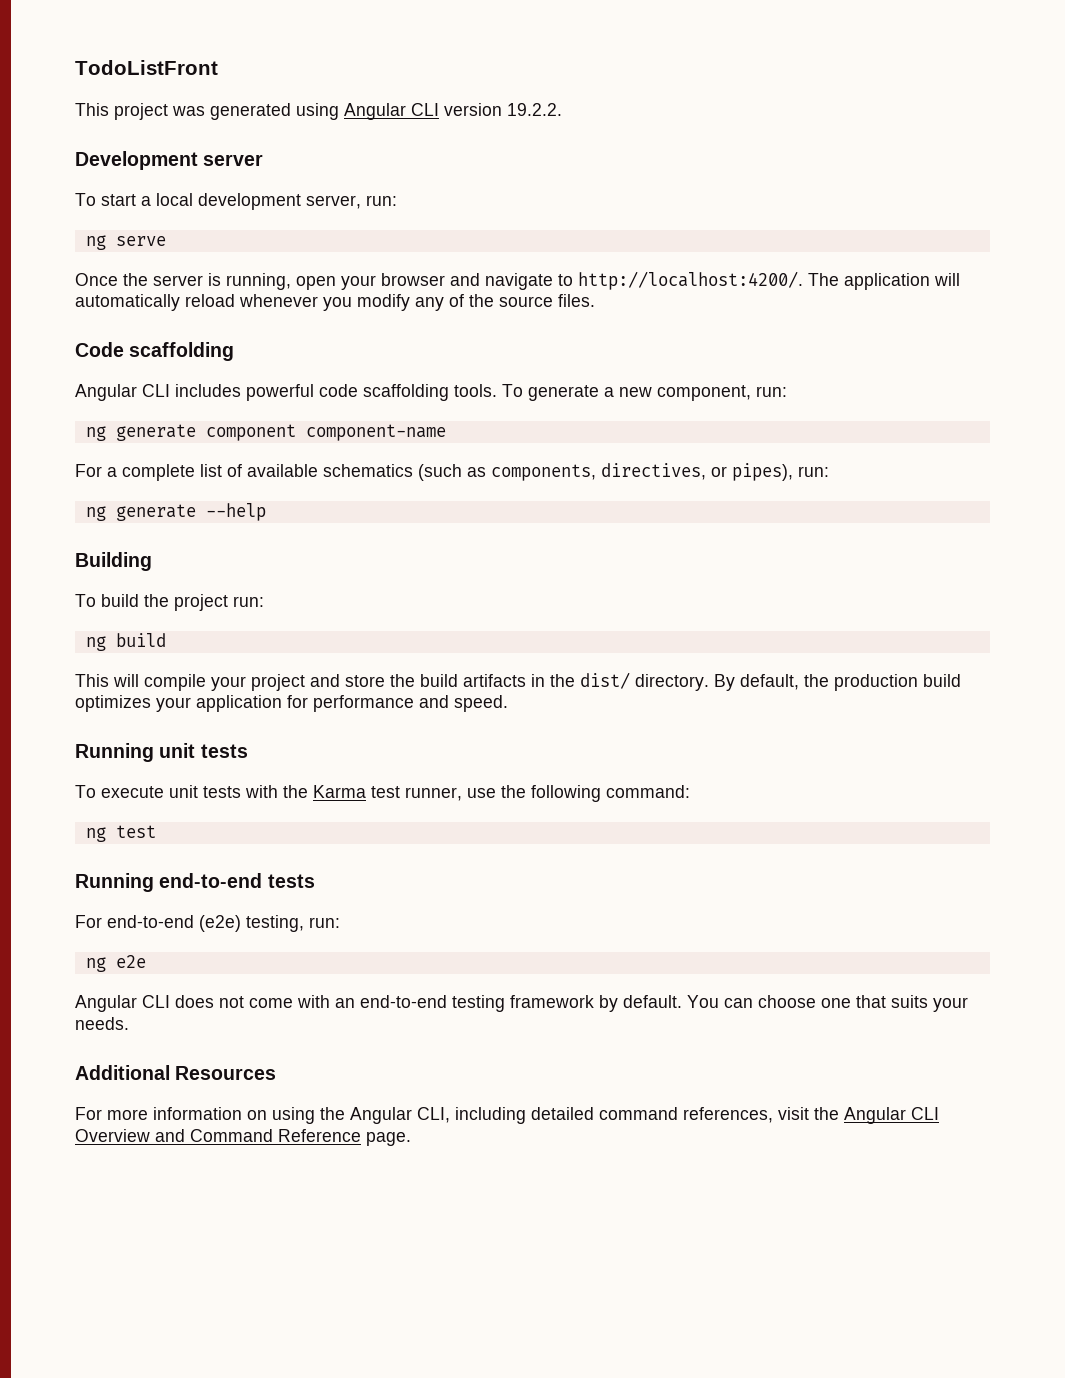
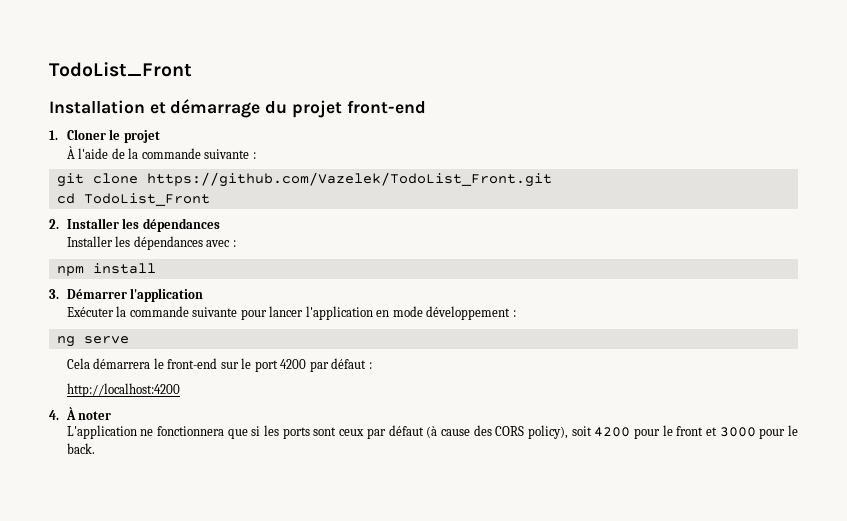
[75,60,218,75] [75,103,562,120] [75,151,264,170] [75,193,397,210] [85,235,166,250] [75,271,960,290] [75,294,595,311] [75,342,235,361] [75,384,787,401] [85,424,446,441] [75,463,829,481] [85,503,266,521] [75,552,152,571] [75,594,264,611] [85,633,166,651] [75,672,961,691] [75,695,508,712] [75,743,248,762] [75,785,690,802] [85,825,156,842] [75,873,315,892] [75,915,340,932] [85,955,146,972] [75,995,968,1012] [75,1017,129,1030] [75,1065,277,1080] [75,1107,939,1124] [75,1129,411,1146] TodoListFront // This project was generated using Angular CLI version 19.2.2. // Development server // To start a local development server, run: // ng serve // Once the server is running, open your browser and navigate to http://localhost:4200/. The application will automatically reload whenever you modify any of the source files. // Code scaffolding // Angular CLI includes powerful code scaffolding tools. To generate a new component, run: // ng generate component component-name // For a complete list of available schematics (such as components, directives, or pipes), run: // ng generate --help // Building // To build the project run: // ng build // This will compile your project and store the build artifacts in the dist/ directory. By default, the production build optimizes your application for performance and speed. // Running unit tests // To execute unit tests with the Karma test runner, use the following command: // ng test // Running end-to-end tests // For end-to-end (e2e) testing, run: // ng e2e // Angular CLI does not come with an end-to-end testing framework by default. You can choose one that suits your needs. // Additional Resources // For more information on using the Angular CLI, including detailed command references, visit the Angular CLI Overview and Command Reference page. -> [49,62,192,77] [49,99,426,118] [49,129,160,143] [66,146,256,159] [56,172,552,187] [56,193,210,206] [49,218,220,232] [66,236,236,250] [56,263,156,276] [49,288,204,302] [66,306,516,320] [56,336,129,347] [66,358,372,372] [66,383,180,397] [49,407,112,420] [66,425,799,439] [66,443,95,454] TodoList_Front // Installation et démarrage du projet front-end // 1. Cloner le projet // À l'aide de la commande suivante : // git clone https://github.com/Vazelek/TodoList_Front.git // cd TodoList_Front // 2. Installer les dépendances // Installer les dépendances avec : // npm install // 3. Démarrer l'application // Exécuter la commande suivante pour lancer l'application en mode développement : // ng serve // Cela démarrera le front-end sur le port 4200 par défaut : // http://localhost:4200 // 4. À noter // L'application ne fonctionnera que si les ports sont ceux par défaut (à cause des CORS policy), soit 4200 pour le front et 3000 pour le back.

